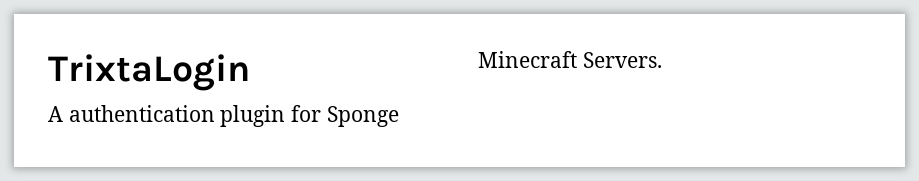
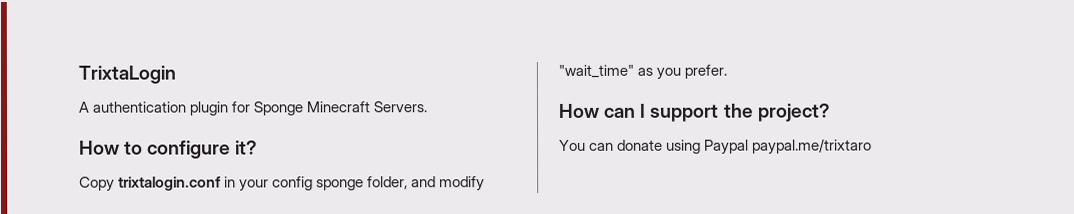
(662, 60) none -> [79,140,259,159] [79,176,486,192] [558,64,728,80] [558,103,831,122] [559,138,873,155] // How to configure it? // Copy trixtalogin.conf in your config sponge folder, and modify "wait_time" as you prefer. // How can I support the project? // You can donate using Paypal paypal.me/trixtaro

